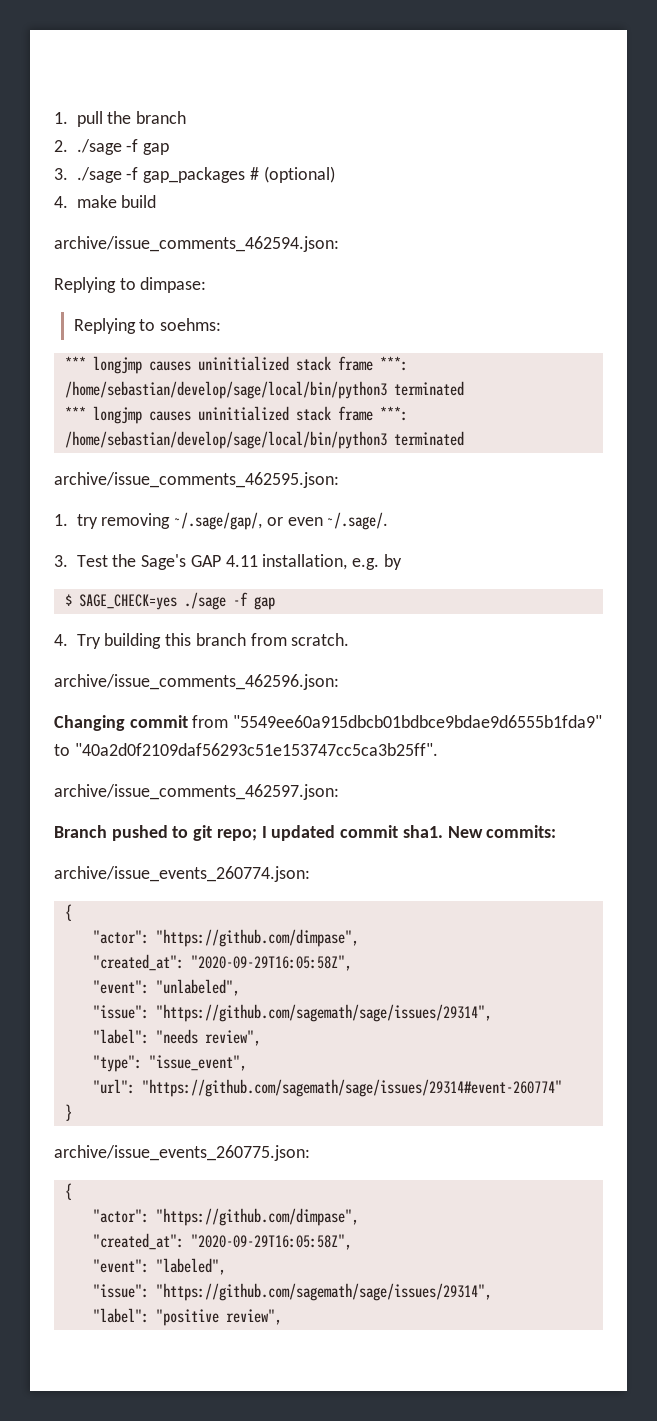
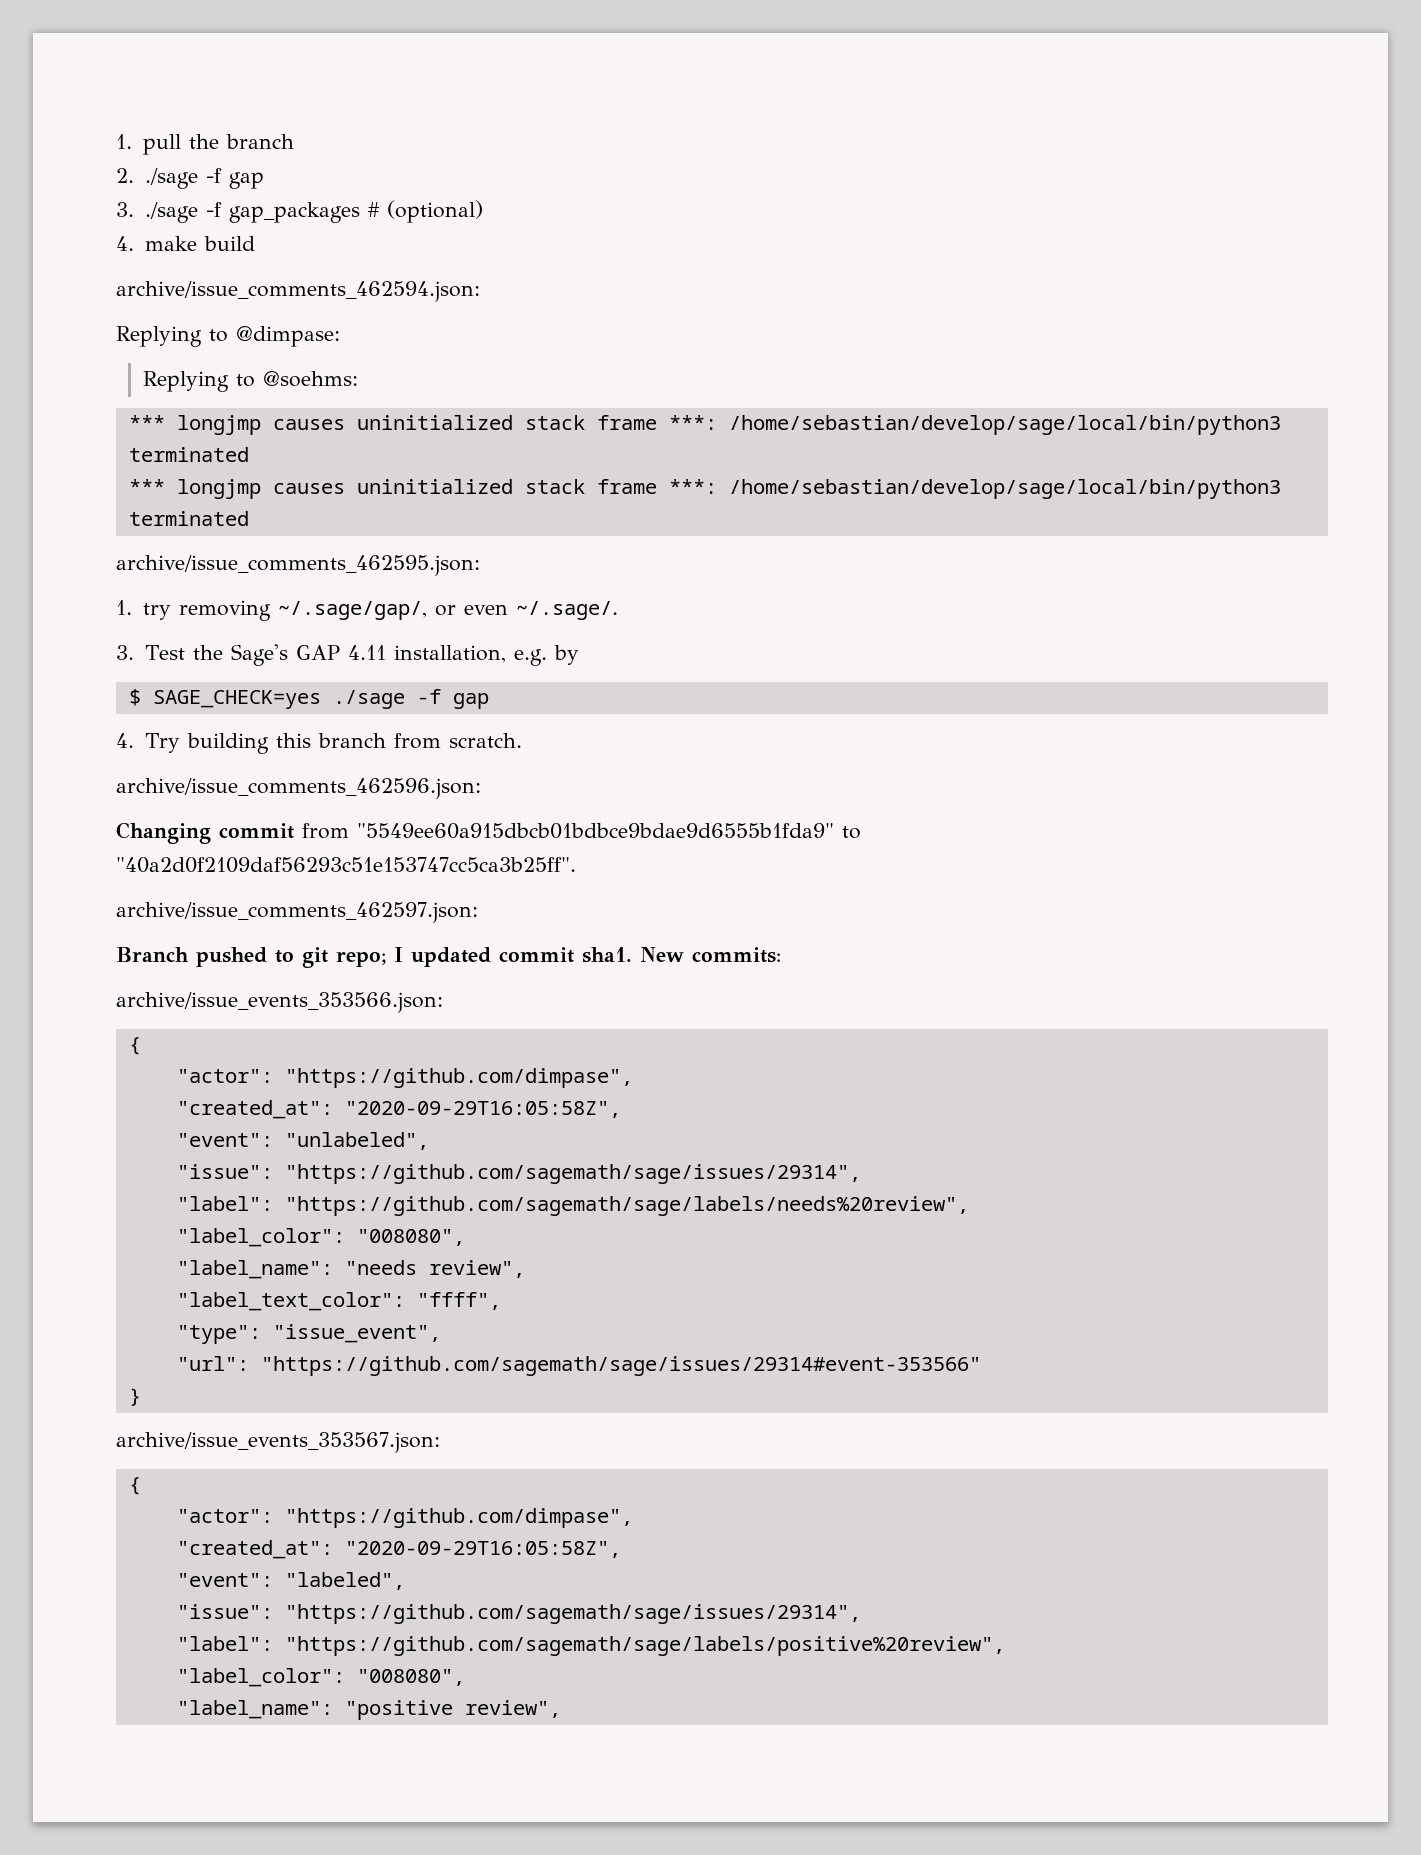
[140,277,207,293] [73,318,222,334] dimpase: // Replying to soehms: -> [236,326,340,347] [142,371,358,392] @dimpase: // Replying to @soehms:
[54,866,310,882] archive/issue_events_260774.json: -> [116,992,443,1013] archive/issue_events_353566.json:
(149, 1036) none -> [284,1196,969,1216] [176,1228,465,1247] [176,1260,333,1279] "https://github.com/sagemath/sage/labels/needs%20review", // "label_color": "008080", // "label_name":
(261, 1038) none -> [176,1292,501,1311] // "label_text_color": "ffff",
[141,1079,562,1097] "https://github.com/sagemath/sage/issues/29314#event-260774" -> [260,1356,981,1376] "https://github.com/sagemath/sage/issues/29314#event-353566"
[54,1145,310,1161] archive/issue_events_260775.json: -> [116,1432,440,1453] archive/issue_events_353567.json:
(149, 1315) none -> [284,1636,1005,1656] [176,1668,465,1687] [176,1700,333,1719] "https://github.com/sagemath/sage/labels/positive%20review", // "label_color": "008080", // "label_name":

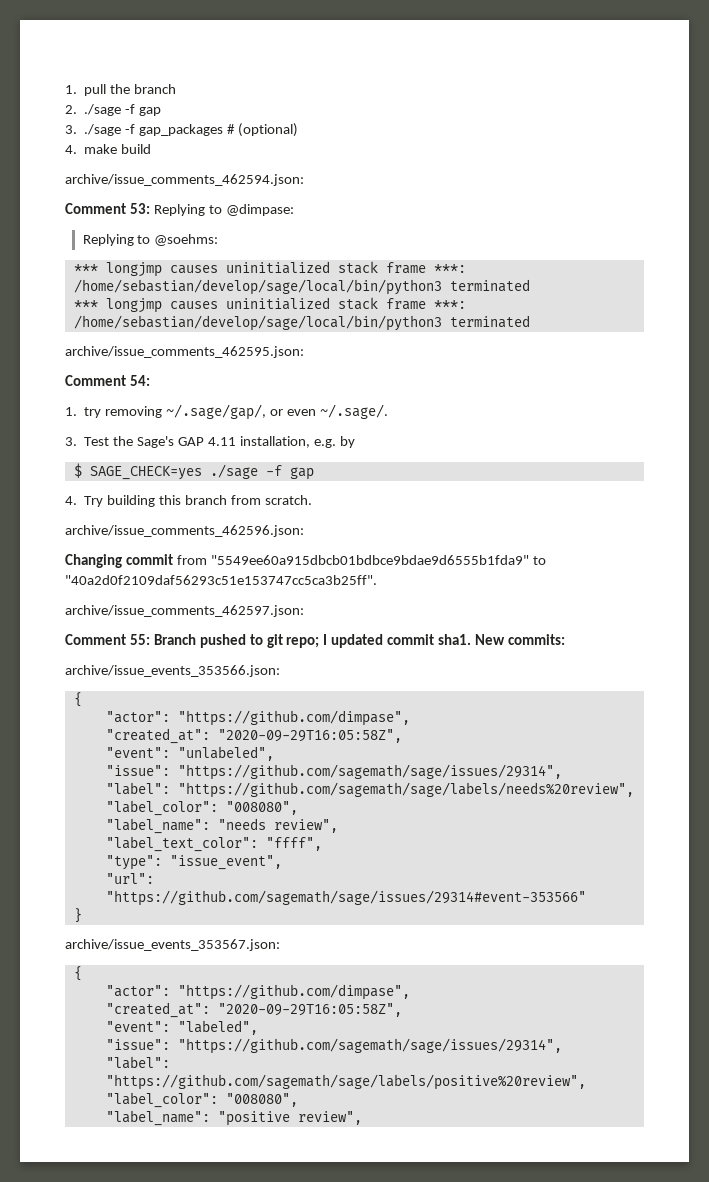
(480, 291) none -> [65,203,150,214] Comment 53:
(480, 565) none -> [65,375,150,386] // Comment 54:
(478, 912) none -> [65,634,150,645] Comment 55:

